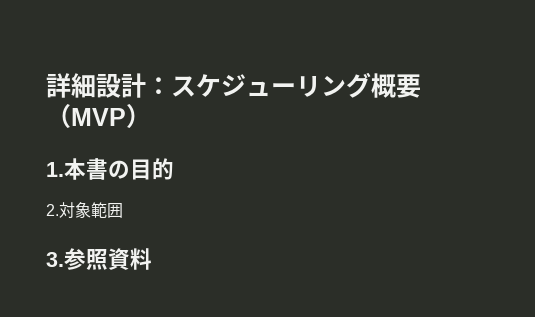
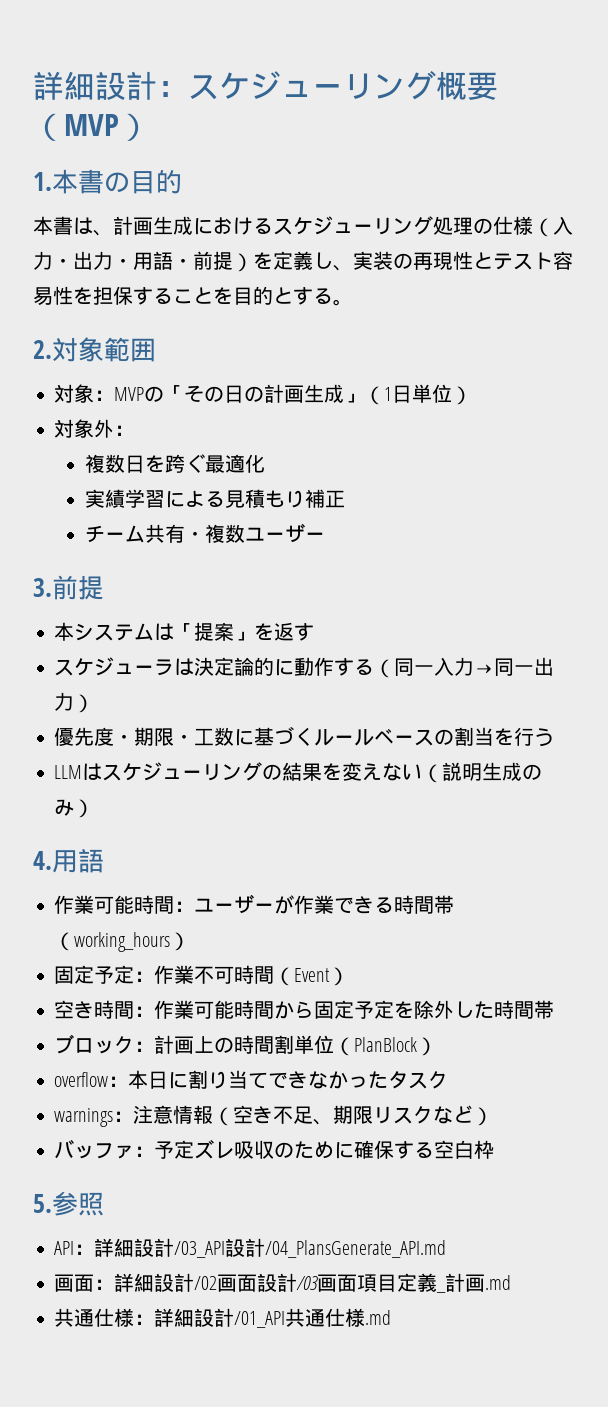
[46,202,123,218] [46,248,152,270] 2.対象範囲 // 3.参照資料 -> [33,216,573,237] [33,251,573,272] [33,286,353,306] [33,337,156,362] [54,384,473,405] [54,419,135,438] [84,454,265,473] [84,489,345,508] [84,523,325,543] [33,575,104,600] [54,622,315,641] [54,657,555,678] [54,692,95,713] [54,726,555,747] [54,762,543,783] [54,799,95,818] [33,848,104,873] [54,894,455,914] [54,932,191,952] [54,965,350,986] [54,1000,555,1019] [54,1034,438,1056] [54,1070,449,1089] [54,1105,494,1127] [54,1139,495,1159] [33,1191,104,1216] [54,1238,447,1258] [54,1273,512,1293] [54,1308,392,1328] 本書は、計画生成におけるスケジューリング処理の仕様（入力・出力・用語・前提）を定義し、実装の再現性とテスト容易性を担保することを目的とする。 // 2.対象範囲 // 対象：MVPの「その日の計画生成」（1日単位） // 対象外： // 複数日を跨ぐ最適化 // 実績学習による見積もり補正 // チーム共有・複数ユーザー // 3.前提 // 本システムは「提案」を返す // スケジューラは決定論的に動作する（同一入力→同一出力） // 優先度・期限・工数に基づくルールベースの割当を行う // LLMはスケジューリングの結果を変えない（説明生成のみ） // 4.用語 // 作業可能時間：ユーザーが作業できる時間帯（working_hours） // 固定予定：作業不可時間（Event） // 空き時間：作業可能時間から固定予定を除外した時間帯 // ブロック：計画上の時間割単位（PlanBlock） // overflow：本日に割り当てできなかったタスク // warnings：注意情報（空き不足、期限リスクなど） // バッファ：予定ズレ吸収のために確保する空白枠 // 5.参照 // API：詳細設計/03_API設計/04_PlansGenerate_API.md // 画面：詳細設計/02画面設計/03画面項目定義_計画.md // 共通仕様：詳細設計/01_API共通仕様.md

